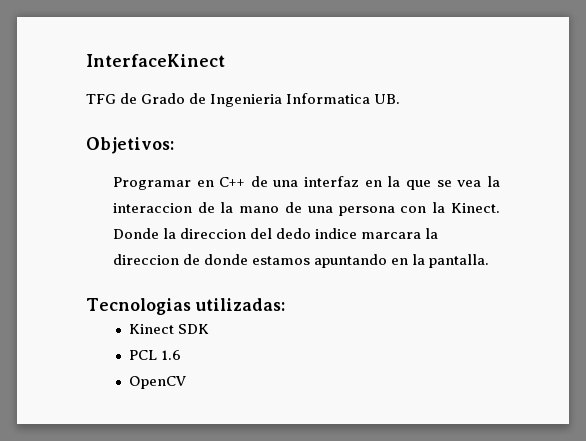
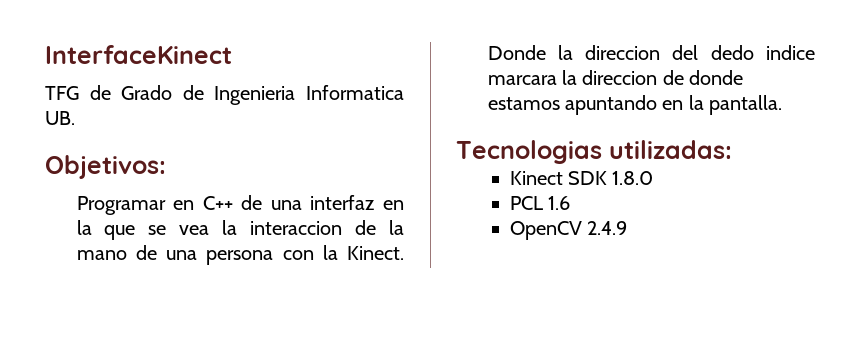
(210, 329) none -> [612,171,654,185] 1.8.0
(187, 382) none -> [586,221,627,235] 2.4.9

